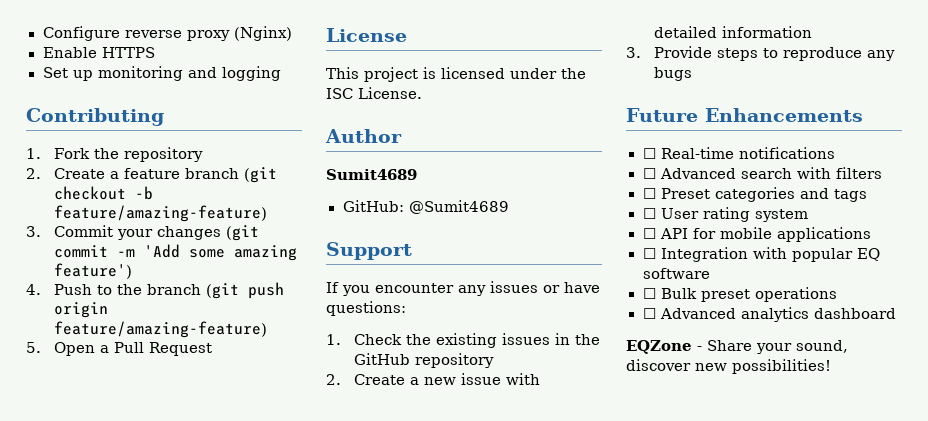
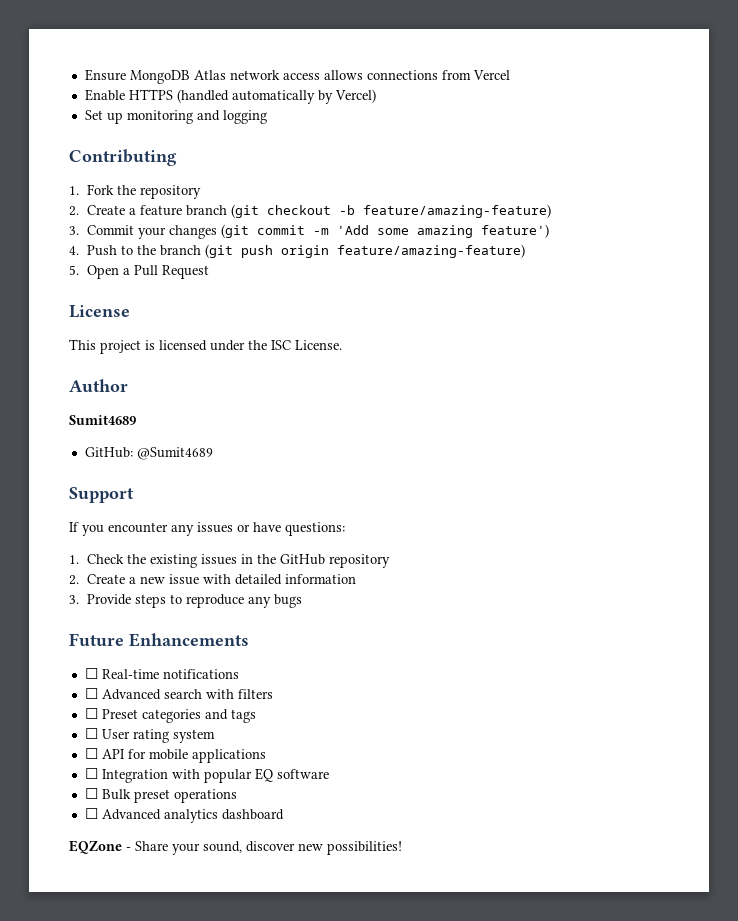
[42,26,292,41] [42,47,155,58] Configure reverse proxy (Nginx) // Enable HTTPS -> [84,69,510,84] [84,89,376,104] Ensure MongoDB Atlas network access allows connections from Vercel // Enable HTTPS (handled automatically by Vercel)

